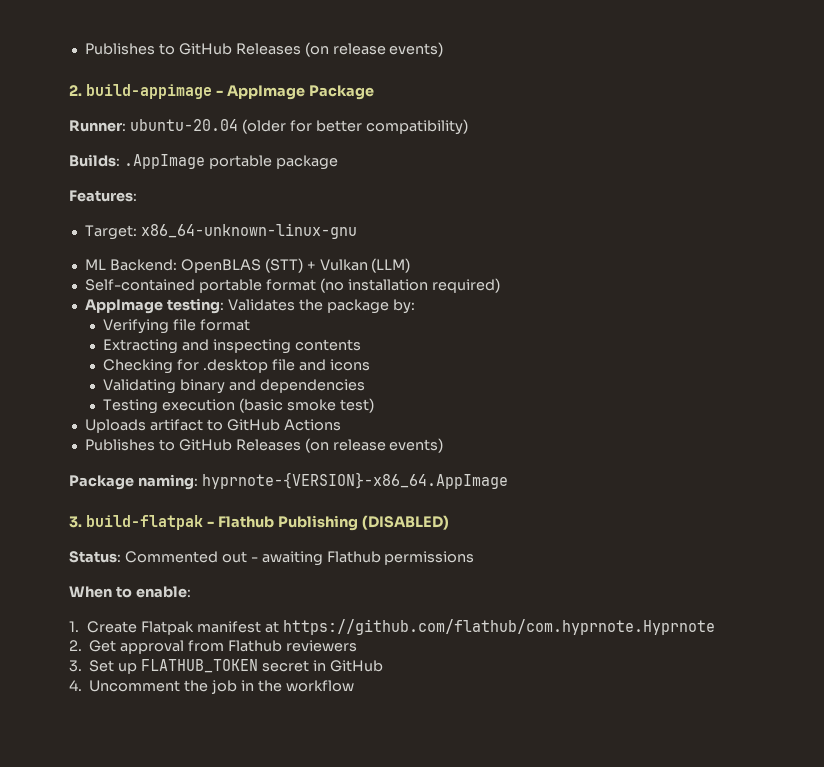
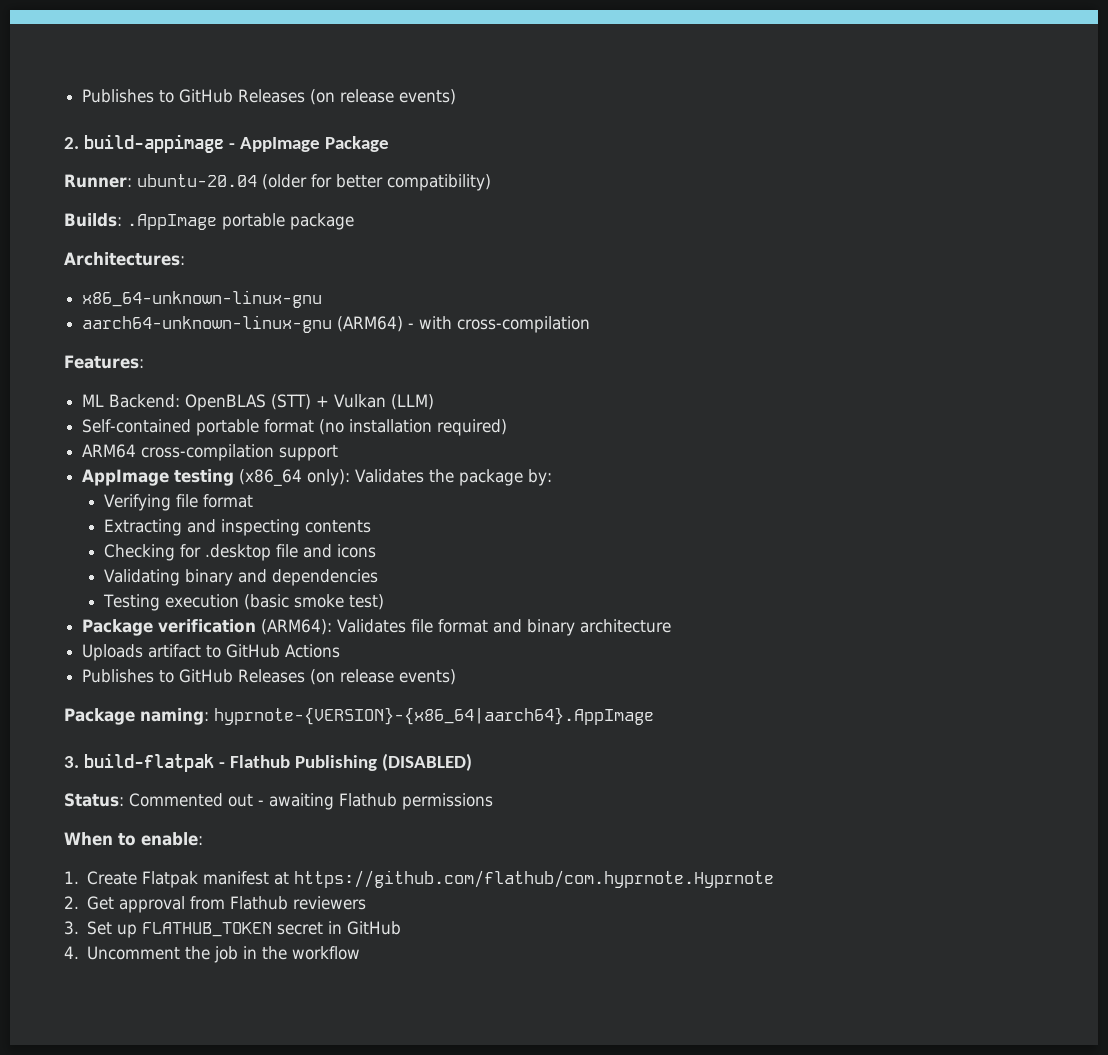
(338, 162) none -> [64,252,185,266] [82,290,323,308] [82,315,591,333] // Architectures: // x86_64-unknown-linux-gnu // aarch64-unknown-linux-gnu (ARM64) - with cross-compilation
[84,223,357,240] // Target: x86_64-unknown-linux-gnu -> (144, 362) none
[84,298,224,314] AppImage testing: -> [82,444,339,461] [82,469,351,487] ARM64 cross-compilation support // AppImage testing (x86_64 only):
(374, 405) none -> [82,619,672,636] // Package verification (ARM64): Validates file format and binary architecture
[201,472,508,489] hyprnote-{VERSION}-x86_64.AppImage -> [214,707,654,725] hyprnote-{VERSION}-{x86_64|aarch64}.AppImage

